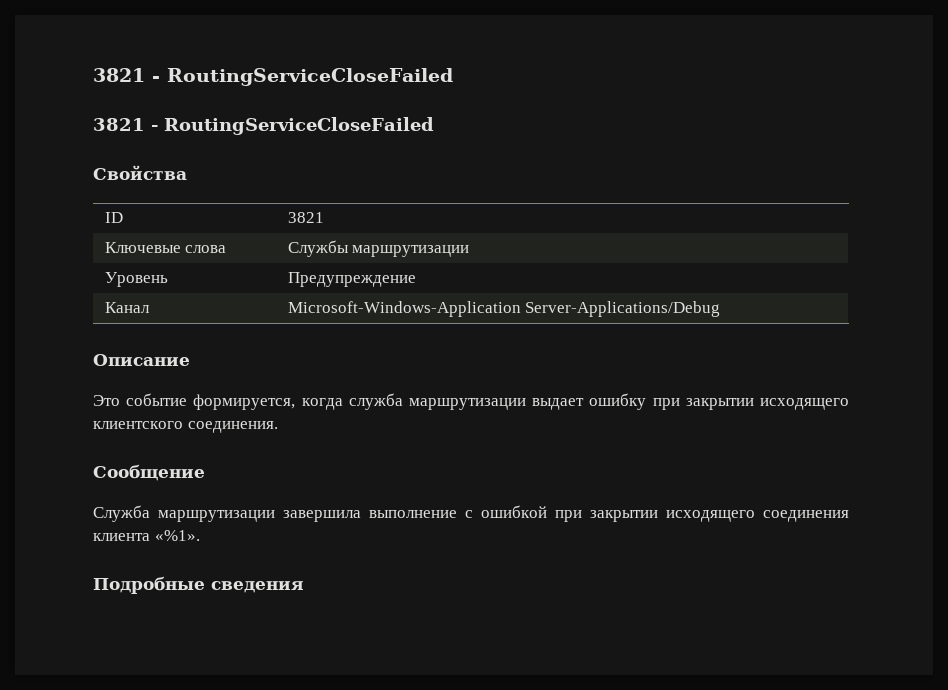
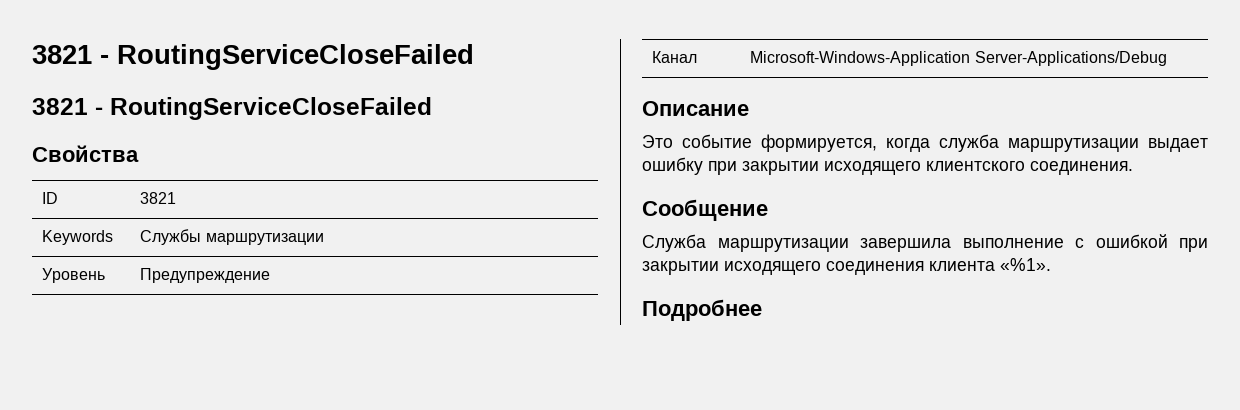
[104,242,227,253] Ключевые слова -> [42,230,114,245] Keywords
[93,576,304,594] Подробные сведения -> [642,299,762,321] Подробнее

